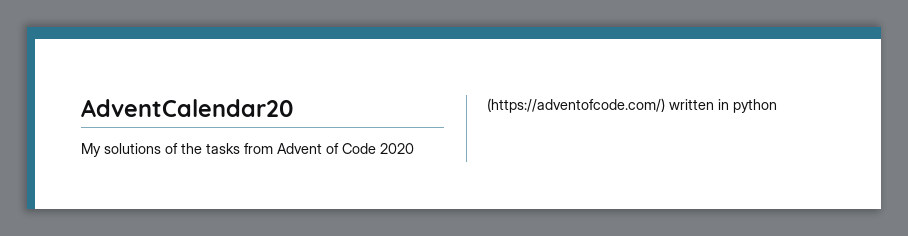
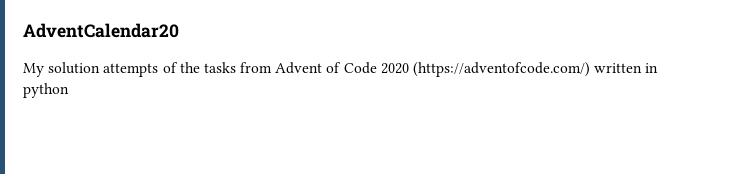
[104,143,161,154] solutions -> [48,62,159,77] solution attempts

